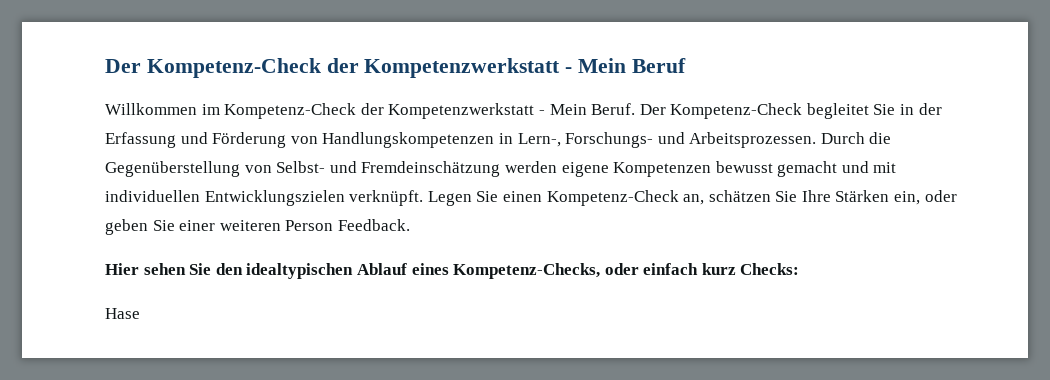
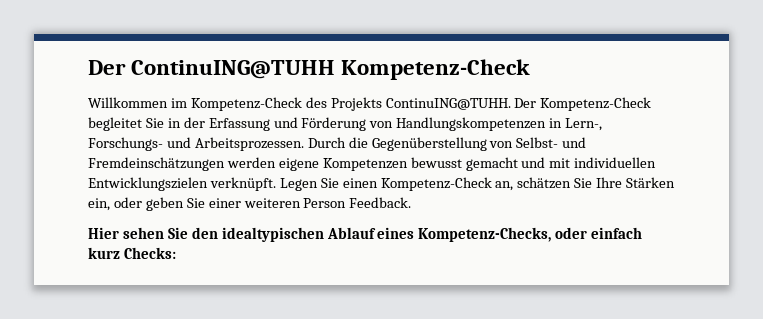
[105,58,686,78] [105,103,636,119] Der Kompetenz-Check der Kompetenzwerkstatt - Mein Beruf // Willkommen im Kompetenz-Check der Kompetenzwerkstatt - Mein Beruf. -> [88,59,531,80] [88,97,511,111] Der ContinuING@TUHH Kompetenz-Check // Willkommen im Kompetenz-Check des Projekts ContinuING@TUHH.
[361,161,501,177] Fremdeinschätzung -> [88,157,225,171] Fremdeinschätzungen
[105,308,140,319] // Hase -> (176, 253) none

